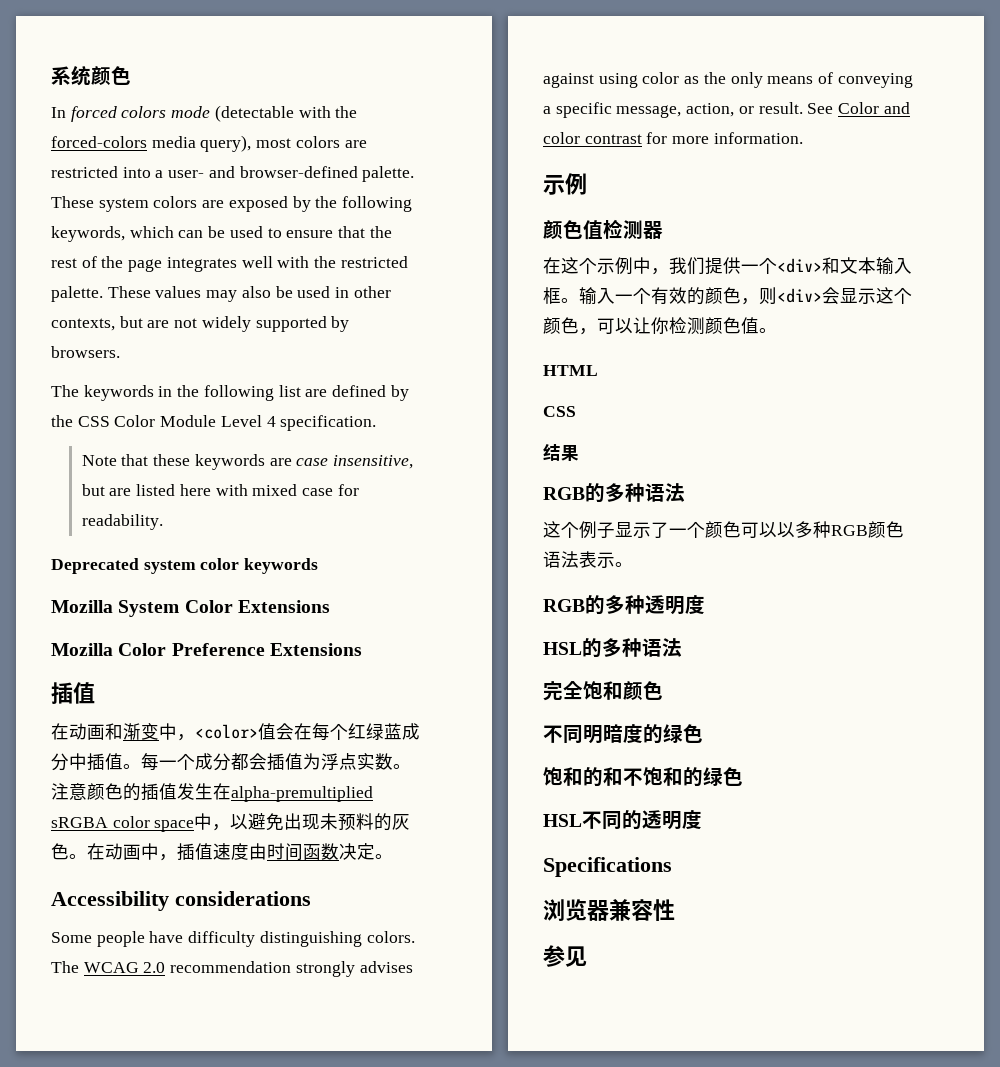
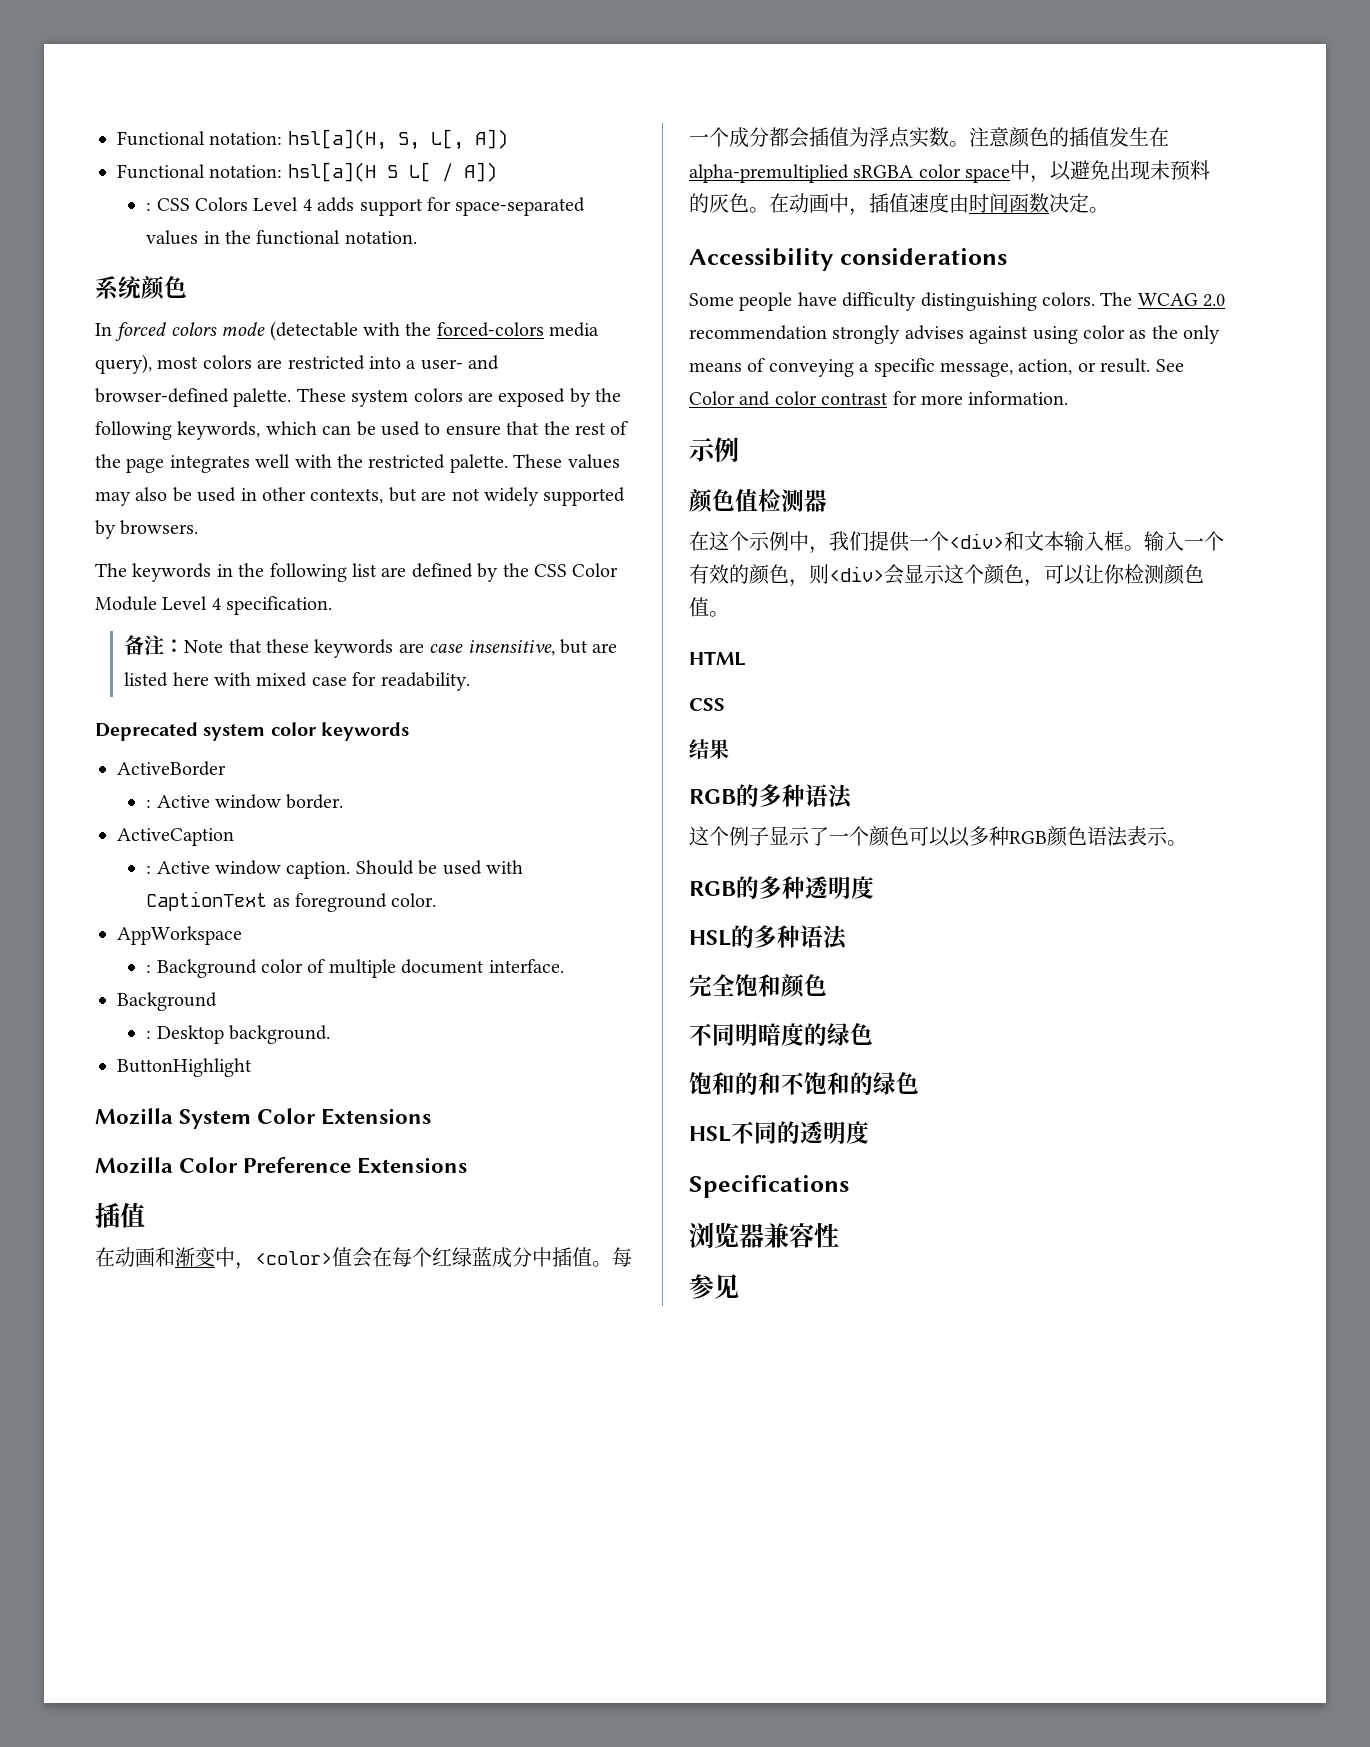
(51, 75) none -> [117,129,508,150] [117,162,497,182] [146,197,586,216] [146,230,417,245] Functional notation: hsl[a](H, S, L[, A]) // Functional notation: hsl[a](H S L[ / A]) // : CSS Colors Level 4 adds support for space-separated values in the functional notation. //
(377, 423) none -> [124,635,185,655] 备注：
(319, 566) none -> [117,761,226,776] [146,794,344,809] [117,828,234,846] [146,860,524,879] [146,891,437,912] [117,926,242,945] [146,959,564,978] [117,992,217,1011] [146,1025,331,1044] [117,1058,252,1077] // ActiveBorder // : Active window border. // ActiveCaption // : Active window caption. Should be used with CaptionText as foreground color. // AppWorkspace // : Background color of multiple document interface. // Background // : Desktop background. // ButtonHighlight

